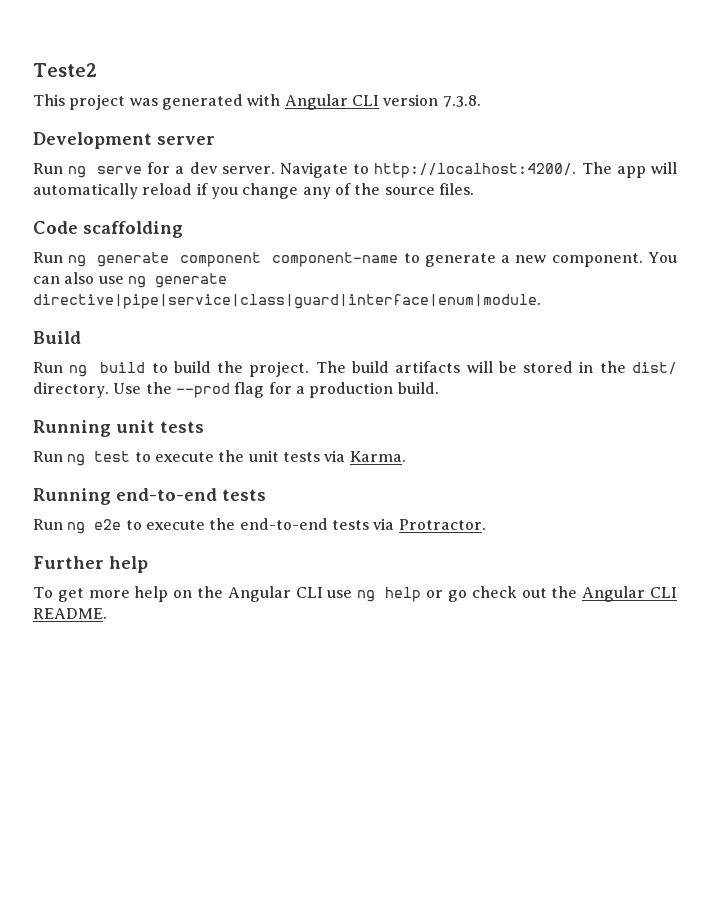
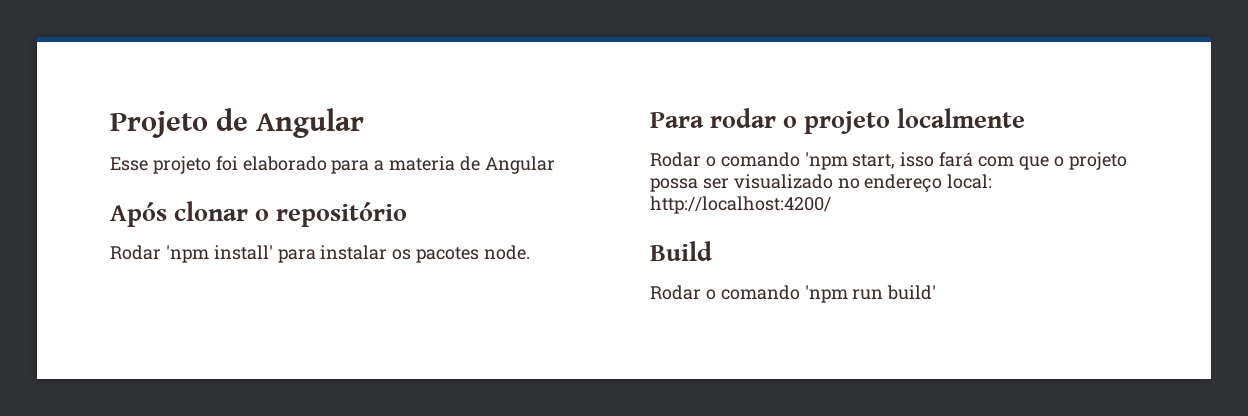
[33,63,97,77] [33,94,481,110] [33,132,215,149] [33,162,678,178] [33,183,474,199] [33,221,183,238] [33,252,678,267] [33,272,227,288] [33,294,541,309] [33,331,81,344] [33,361,677,377] [33,382,439,398] [33,420,204,437] [33,450,406,466] [33,488,266,505] [33,518,486,534] [33,556,148,573] [33,586,678,602] [33,608,107,619] Teste2 // This project was generated with Angular CLI version 7.3.8. // Development server // Run ng serve for a dev server. Navigate to http://localhost:4200/. The app will automatically reload if you change any of the source files. // Code scaffolding // Run ng generate component component-name to generate a new component. You can also use ng generate directive|pipe|service|class|guard|interface|enum|module. // Build // Run ng build to build the project. The build artifacts will be stored in the dist/ directory. Use the --prod flag for a production build. // Running unit tests // Run ng test to execute the unit tests via Karma. // Running end-to-end tests // Run ng e2e to execute the end-to-end tests via Protractor. // Further help // To get more help on the Angular CLI use ng help or go check out the Angular CLI README. -> [110,108,364,138] [110,156,555,174] [110,201,408,227] [110,245,531,263] [650,108,1026,134] [650,152,1127,170] [650,174,993,192] [650,196,831,214] [650,241,712,261] [650,285,937,303] Projeto de Angular // Esse projeto foi elaborado para a materia de Angular // Após clonar o repositório // Rodar 'npm install' para instalar os pacotes node. // Para rodar o projeto localmente // Rodar o comando 'npm start, isso fará com que o projeto possa ser visualizado no endereço local: http://localhost:4200/ // Build // Rodar o comando 'npm run build'

